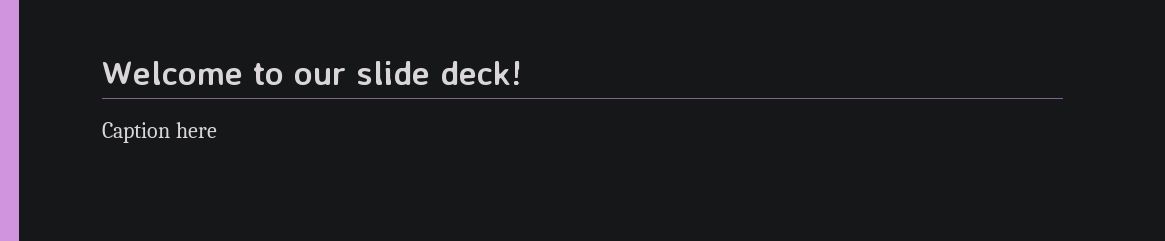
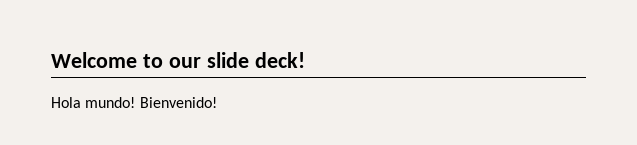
[102,122,217,143] Caption here -> [51,97,217,108] Hola mundo! Bienvenido!

